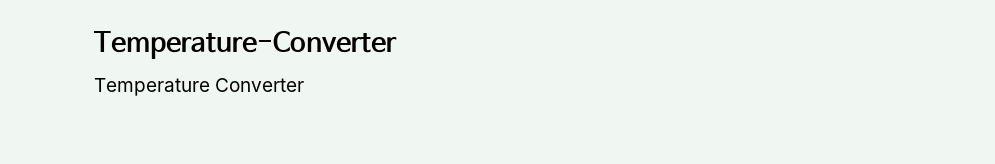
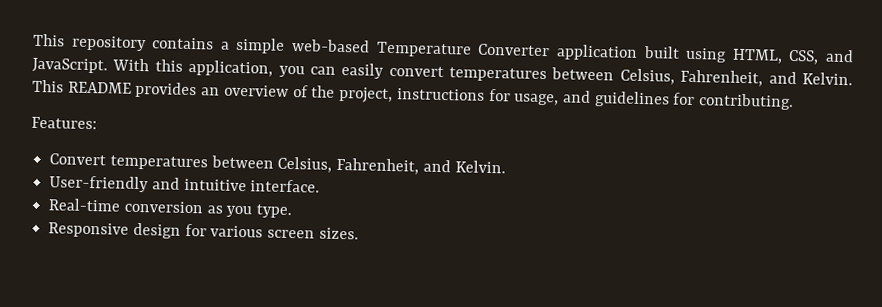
[94,31,397,59] [94,78,305,96] Temperature-Converter // Temperature Converter -> [33,33,855,65] [32,57,853,87] [32,79,795,111] [31,116,97,130] [49,153,506,175] [49,175,321,193] [48,198,293,219] [48,222,359,240] This repository contains a simple web-based Temperature Converter application built using HTML, CSS, and JavaScript. With this application, you can easily convert temperatures between Celsius, Fahrenheit, and Kelvin. This README provides an overview of the project, instructions for usage, and guidelines for contributing. // Features: // Convert temperatures between Celsius, Fahrenheit, and Kelvin. // User-friendly and intuitive interface. // Real-time conversion as you type. // Responsive design for various screen sizes.

